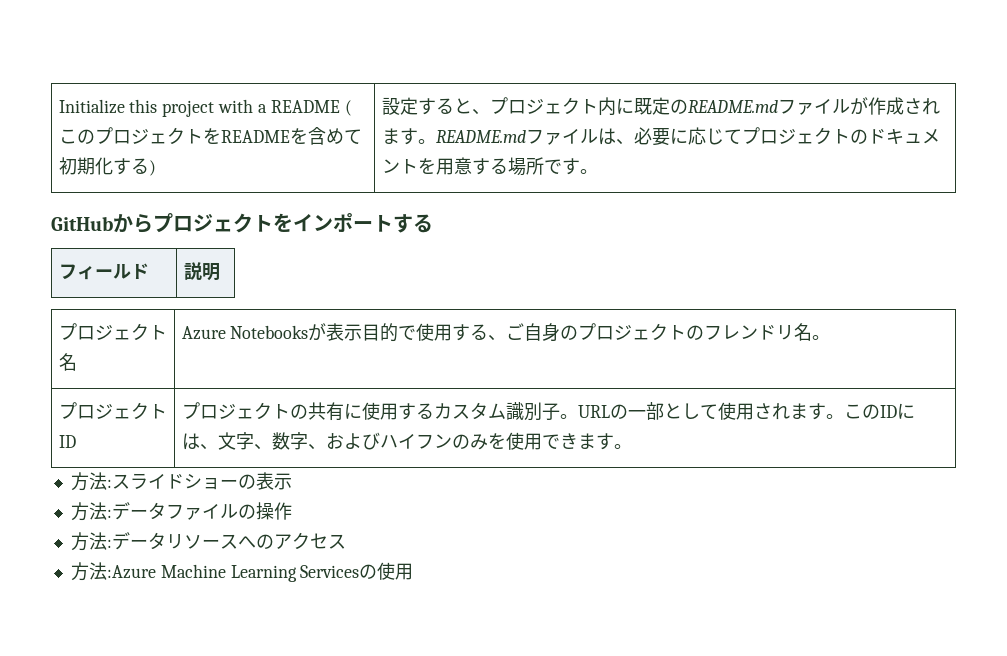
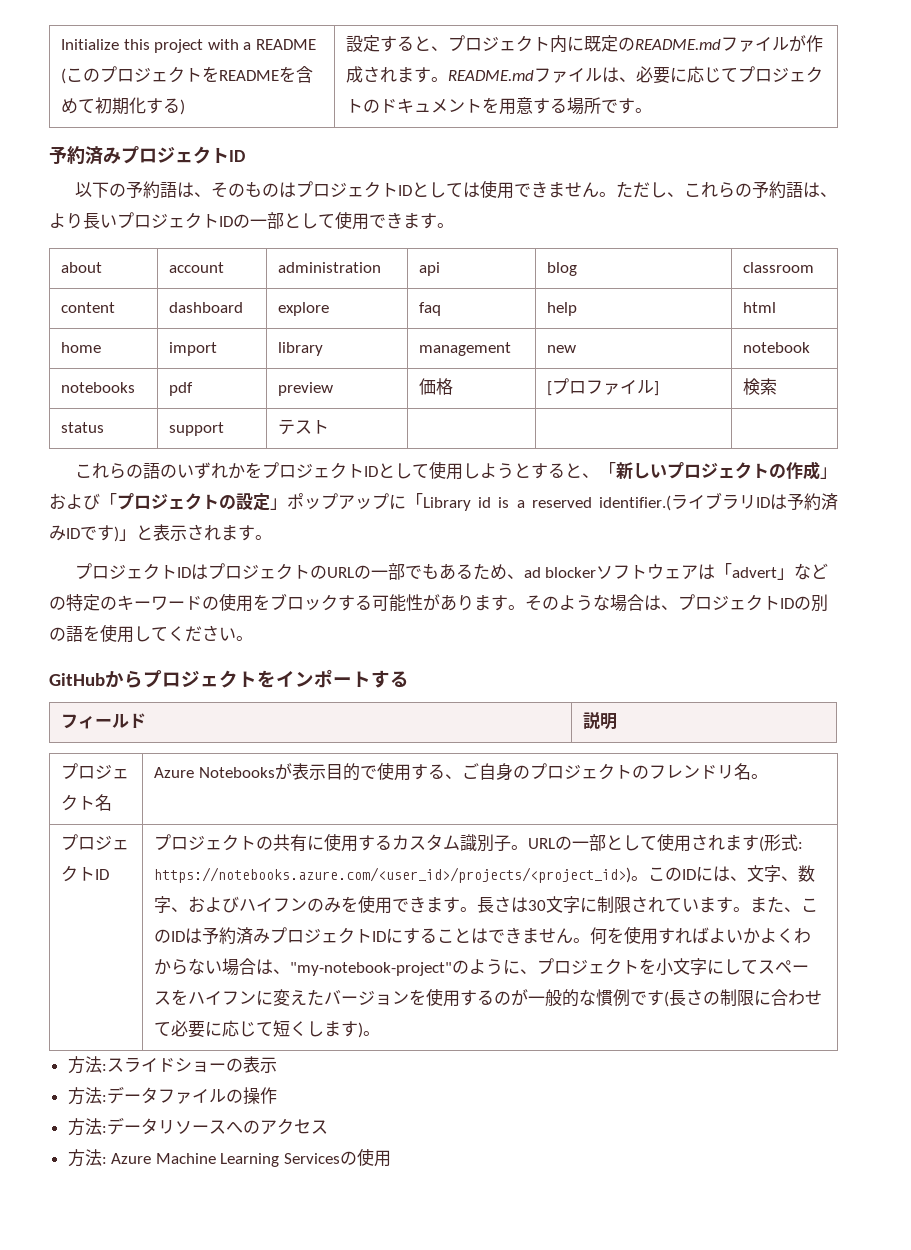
(598, 171) none -> [49,146,245,165] [74,180,837,199] [49,211,454,230] [61,262,103,273] [169,262,225,273] [278,262,382,273] [419,262,441,276] [547,262,578,276] [743,262,815,273] [61,302,116,313] [169,302,244,313] [278,302,330,316] [419,302,442,316] [547,302,578,316] [743,302,777,313] [61,342,102,353] [169,342,218,356] [278,342,324,356] [419,342,512,356] [547,345,577,353] [743,342,811,353] [61,382,136,393] [169,382,194,396] [278,382,334,396] [419,378,454,395] [547,378,660,396] [743,378,778,395] [61,422,105,433] [169,422,225,436] [278,419,330,435] [74,461,837,480] [49,492,838,511] [49,524,272,542] [74,563,829,580] [49,593,828,612] [49,624,253,643] // 予約済みプロジェクトID // 以下の予約語は、そのものはプロジェクトIDとしては使用できません。ただし、これらの予約語は、より長いプロジェクトIDの一部として使用できます。 // about | account | administration | api | blog | classroom // content | dashboard | explore | faq | help | html // home | import | library | management | new | notebook // notebooks | pdf | preview | 価格 | [プロファイル] | 検索 // status | support | テスト | | | // これらの語のいずれかをプロジェクトIDとして使用しようとすると、「新しいプロジェクトの作成」および「プロジェクトの設定」ポップアップに「Library id is a reserved identifier.(ライブラリIDは予約済みIDです)」と表示されます。 // プロジェクトIDはプロジェクトのURLの一部でもあるため、ad blockerソフトウェアは「advert」などの特定のキーワードの使用をブロックする可能性があります。そのような場合は、プロジェクトIDの別の語を使用してください。
(826, 411) none -> [759,834,804,852] [154,867,632,883] (形式: https://notebooks.azure.com/<user_id>/projects/<project_id>)
(632, 446) none -> [477,896,819,913] [154,926,812,945] [154,958,810,976] [154,988,823,1007] [154,1020,381,1038] 長さは30文字に制限されています。また、このIDは予約済みプロジェクトIDにすることはできません。何を使用すればよいかよくわからない場合は、"my-notebook-project"のように、プロジェクトを小文字にしてスペースをハイフンに変えたバージョンを使用するのが一般的な慣例です(長さの制限に合わせて必要に応じて短くします)。
[106,565,156,579] :Azure -> [101,1153,152,1164] : Azure

